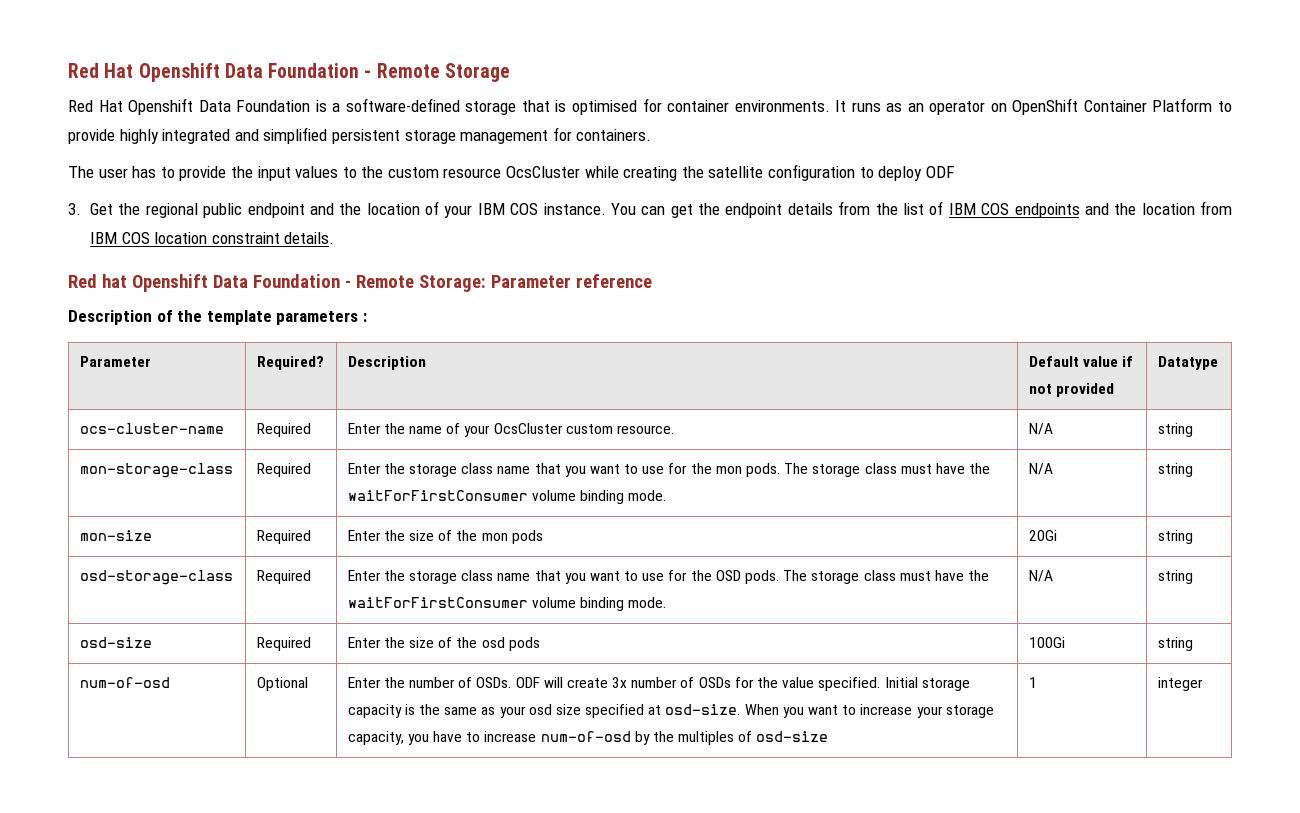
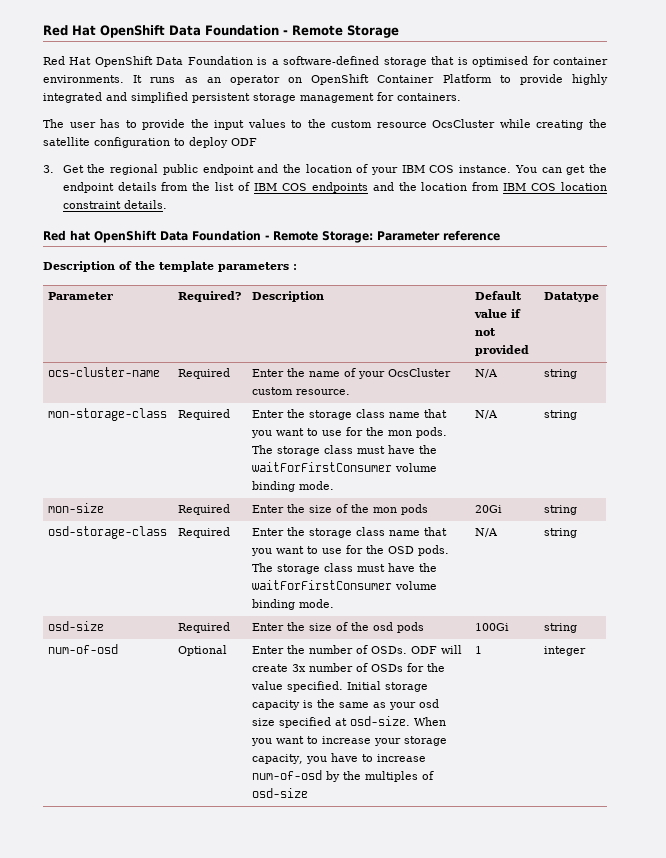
[68,63,220,82] Red Hat Openshift -> [43,25,165,38] Red Hat OpenShift
[128,98,194,115] Openshift -> [94,56,153,67] OpenShift
[131,274,208,292] Openshift -> [94,230,156,243] OpenShift

